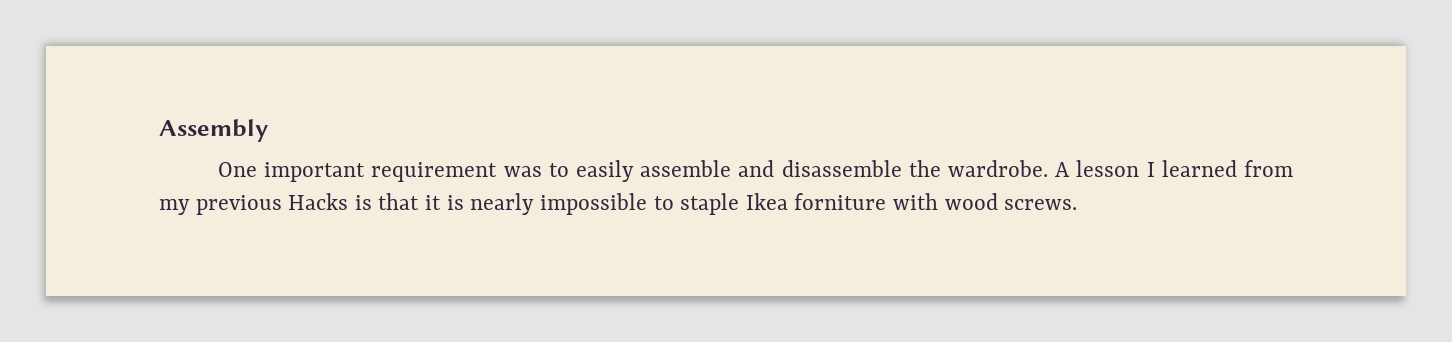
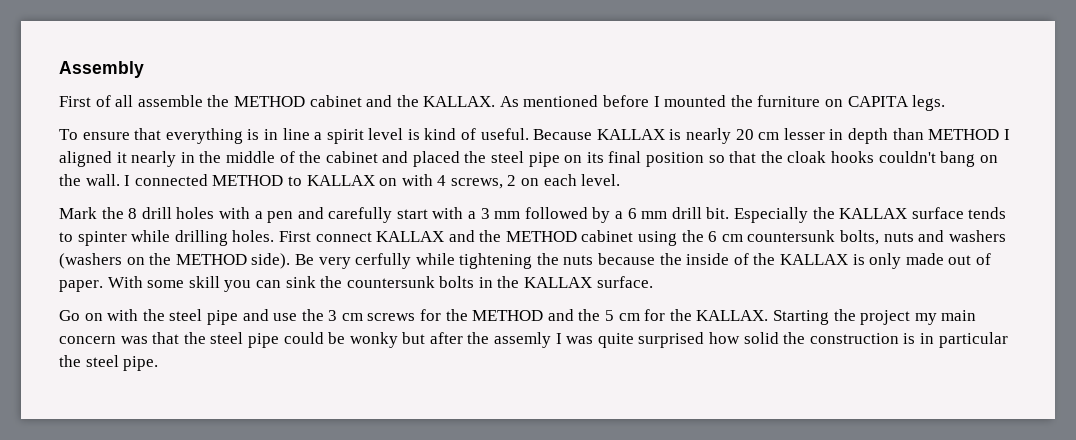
[218,160,1294,182] [159,193,1078,215] One important requirement was to easily assemble and disassemble the wardrobe. A lesson I learned from my previous Hacks is that it is nearly impossible to staple Ikea forniture with wood screws. -> [59,95,946,111] [59,128,1010,144] [59,151,998,167] [59,174,621,189] [59,207,1007,223] [59,230,1006,246] [59,253,991,269] [59,276,653,292] [59,309,977,325] [59,332,1008,348] [59,355,159,371] First of all assemble the METHOD cabinet and the KALLAX. As mentioned before I mounted the furniture on CAPITA legs. // To ensure that everything is in line a spirit level is kind of useful. Because KALLAX is nearly 20 cm lesser in depth than METHOD I aligned it nearly in the middle of the cabinet and placed the steel pipe on its final position so that the cloak hooks couldn't bang on the wall. I connected METHOD to KALLAX on with 4 screws, 2 on each level. // Mark the 8 drill holes with a pen and carefully start with a 3 mm followed by a 6 mm drill bit. Especially the KALLAX surface tends to spinter while drilling holes. First connect KALLAX and the METHOD cabinet using the 6 cm countersunk bolts, nuts and washers (washers on the METHOD side). Be very cerfully while tightening the nuts because the inside of the KALLAX is only made out of paper. With some skill you can sink the countersunk bolts in the KALLAX surface. // Go on with the steel pipe and use the 3 cm screws for the METHOD and the 5 cm for the KALLAX. Starting the project my main concern was that the steel pipe could be wonky but after the assemly I was quite surprised how solid the construction is in particular the steel pipe.

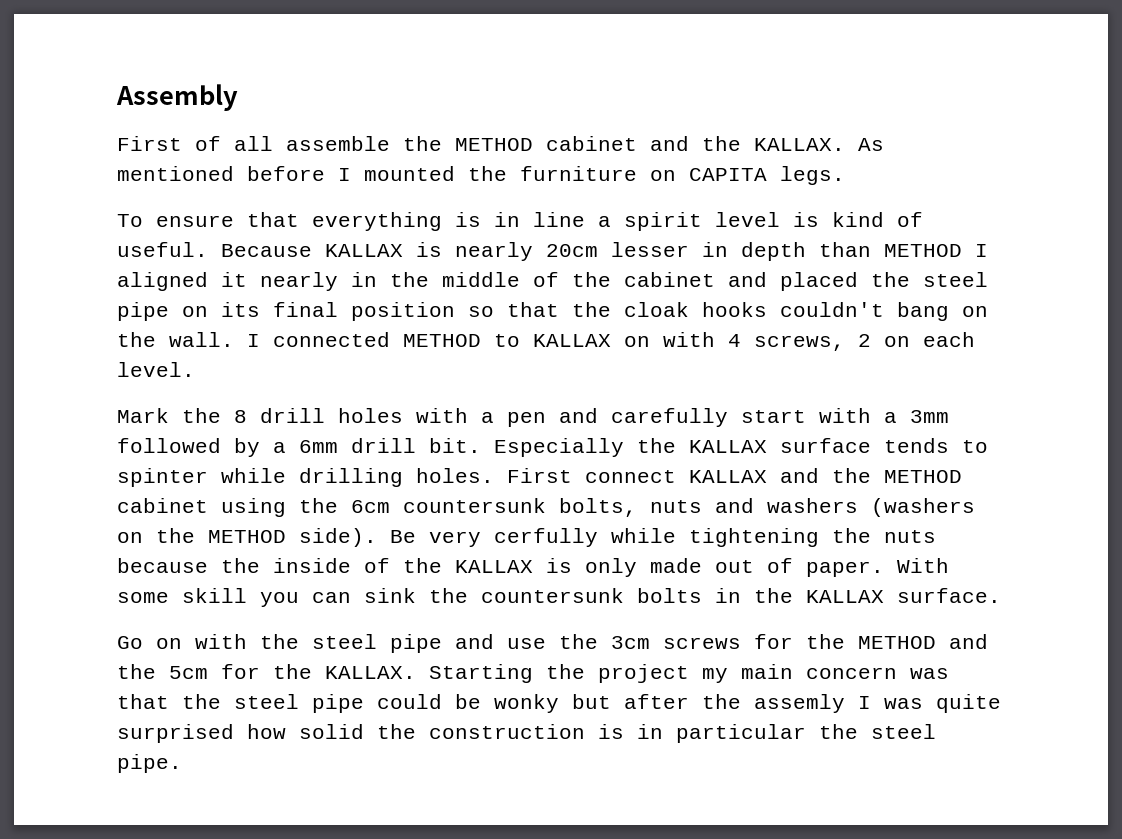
[735,129,780,140] 20 cm -> [546,244,598,257] 20cm
[480,208,521,219] 3 mm -> [910,410,949,423] 3mm
[627,208,668,219] 6 mm -> [299,440,338,453] 6mm
[708,231,743,242] 6 cm -> [351,500,390,513] 6cm
[328,310,363,321] 3 cm -> [611,636,650,649] 3cm
[605,310,640,321] 5 cm -> [169,666,208,679] 5cm

